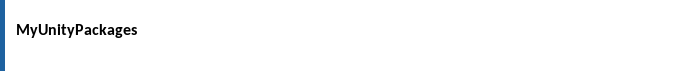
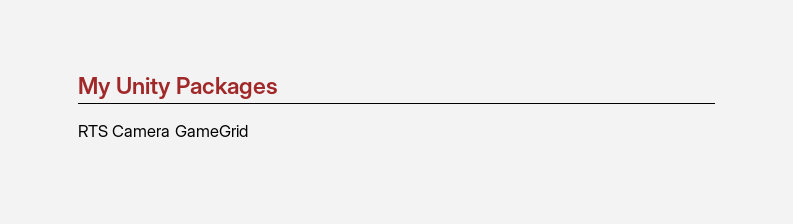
[16,24,137,38] MyUnityPackages -> [78,77,279,99] [78,125,248,137] My Unity Packages // RTS Camera GameGrid

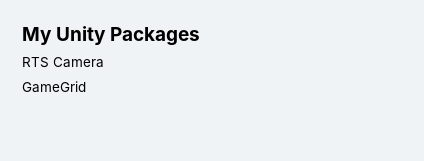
(171, 131) none -> (104, 62) //

